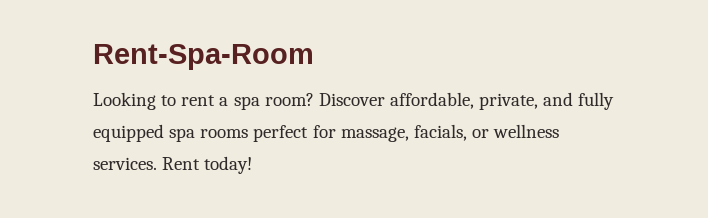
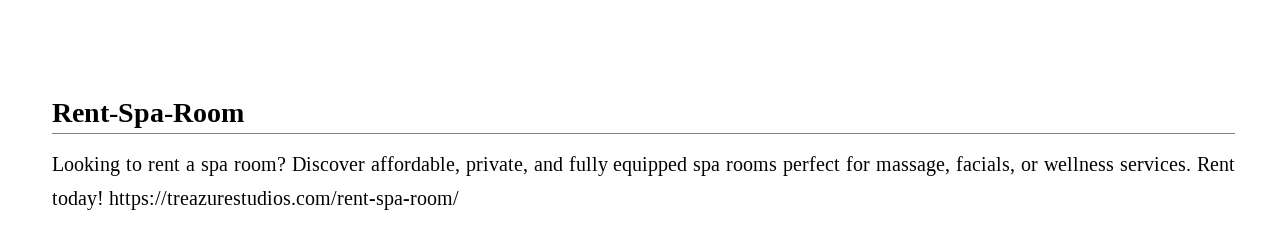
(253, 165) none -> [109,191,460,210] https://treazurestudios.com/rent-spa-room/

